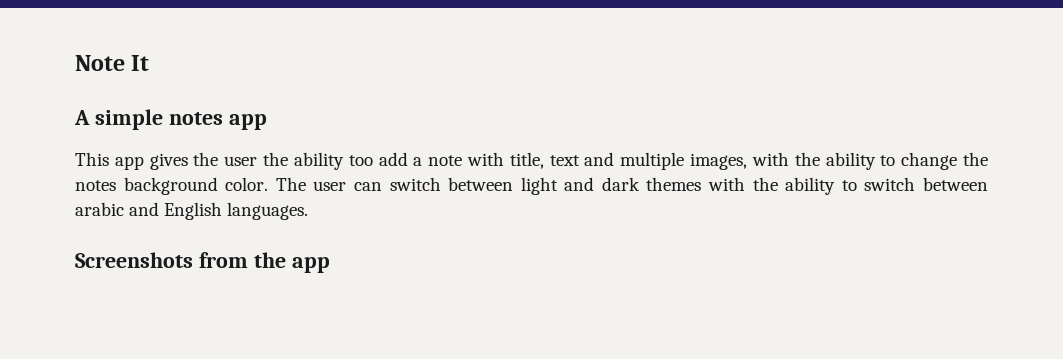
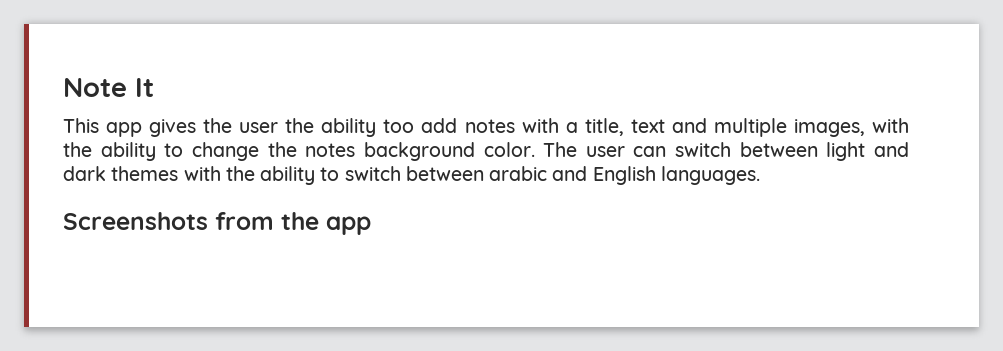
[74,109,267,130] // A simple notes app -> (154, 87) none
[413,152,504,166] a note with -> [464,118,578,133] notes with a

